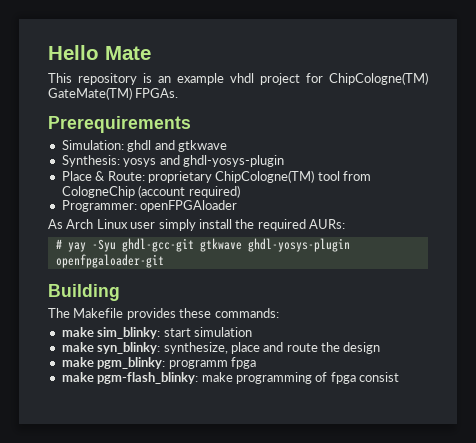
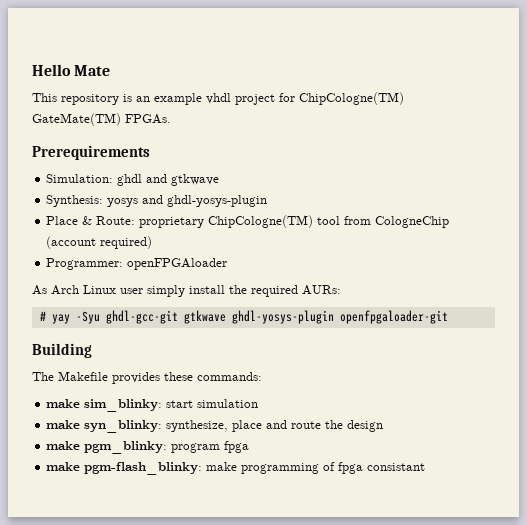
[168,360,228,369] programm -> [171,443,221,453] program
[359,372,399,382] consist -> [367,463,426,471] consistant

